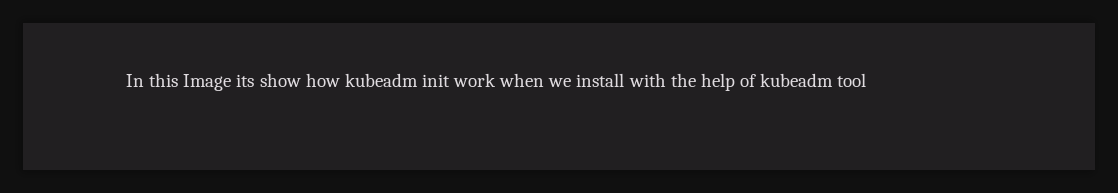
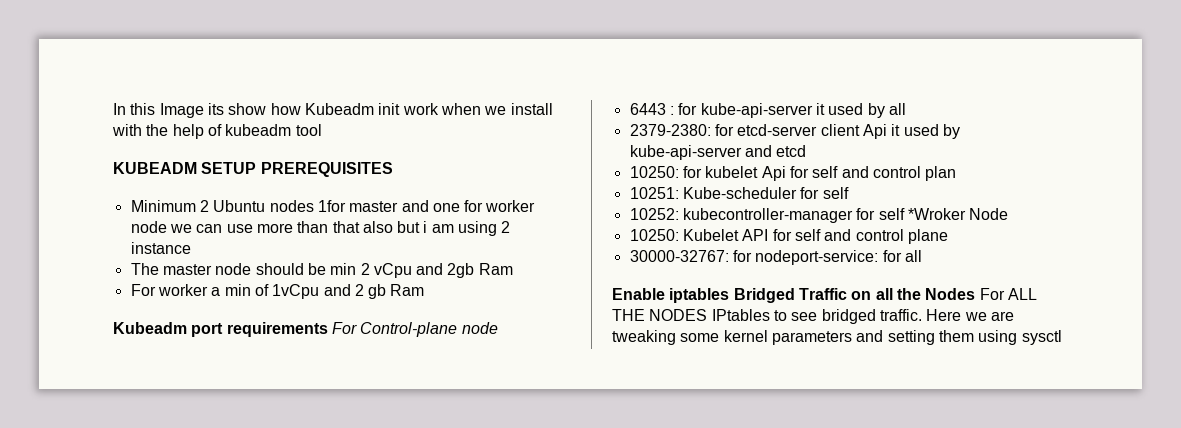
[344,73,418,87] kubeadm -> [304,103,374,115] Kubeadm
(867, 80) none -> [113,162,393,177] [130,200,536,212] [130,221,511,236] [130,242,191,254] [130,263,513,278] [130,284,425,299] [113,322,498,337] [629,103,906,118] [629,124,960,139] [629,145,807,160] [629,166,957,181] [629,187,849,199] [629,208,1009,223] [629,229,948,244] [629,250,922,265] [612,288,1037,303] [612,309,1014,324] [612,330,1062,345] // KUBEADM SETUP PREREQUISITES // Minimum 2 Ubuntu nodes 1for master and one for worker node we can use more than that also but i am using 2 instance // The master node should be min 2 vCpu and 2gb Ram // For worker a min of 1vCpu and 2 gb Ram // Kubeadm port requirements For Control-plane node // 6443 : for kube-api-server it used by all // 2379-2380: for etcd-server client Api it used by kube-api-server and etcd // 10250: for kubelet Api for self and control plan // 10251: Kube-scheduler for self // 10252: kubecontroller-manager for self *Wroker Node // 10250: Kubelet API for self and control plane // 30000-32767: for nodeport-service: for all // Enable iptables Bridged Traffic on all the Nodes For ALL THE NODES IPtables to see bridged traffic. Here we are tweaking some kernel parameters and setting them using sysctl

